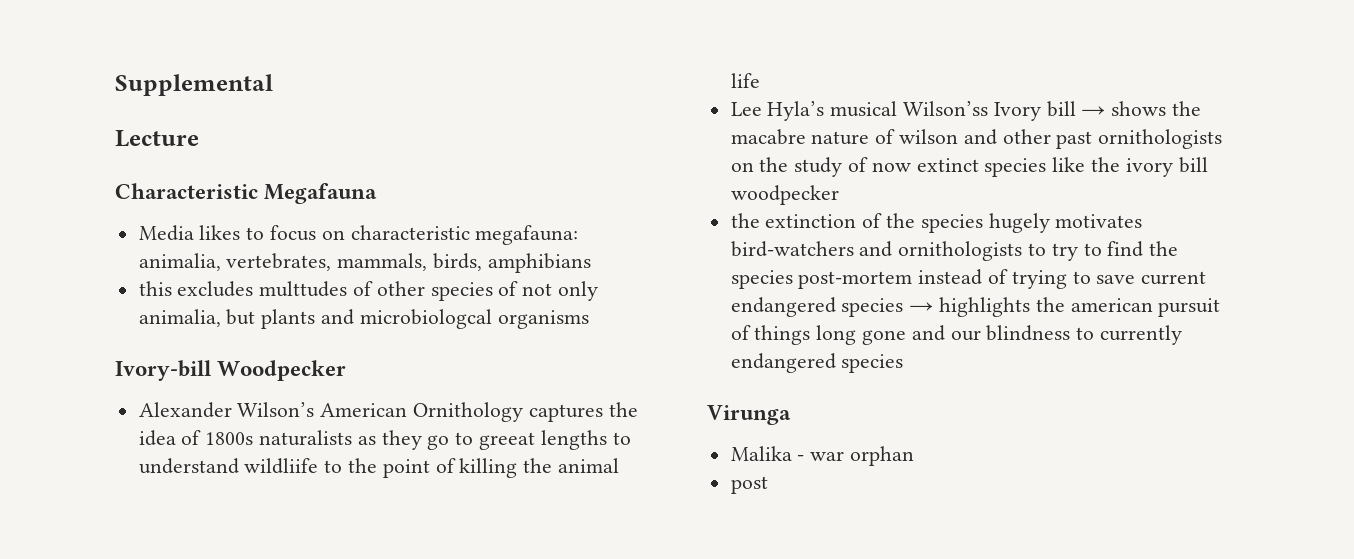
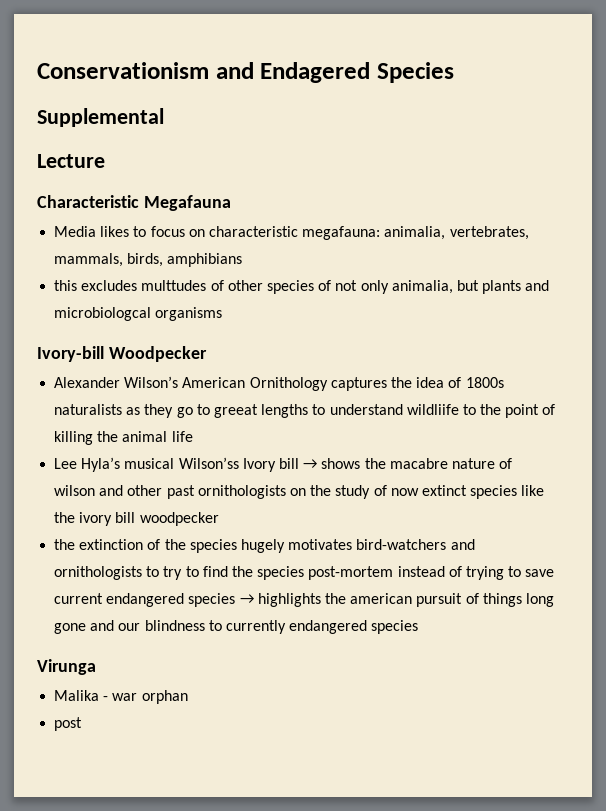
(115, 85) none -> [37,62,454,83] Conservationism and Endagered Species //

